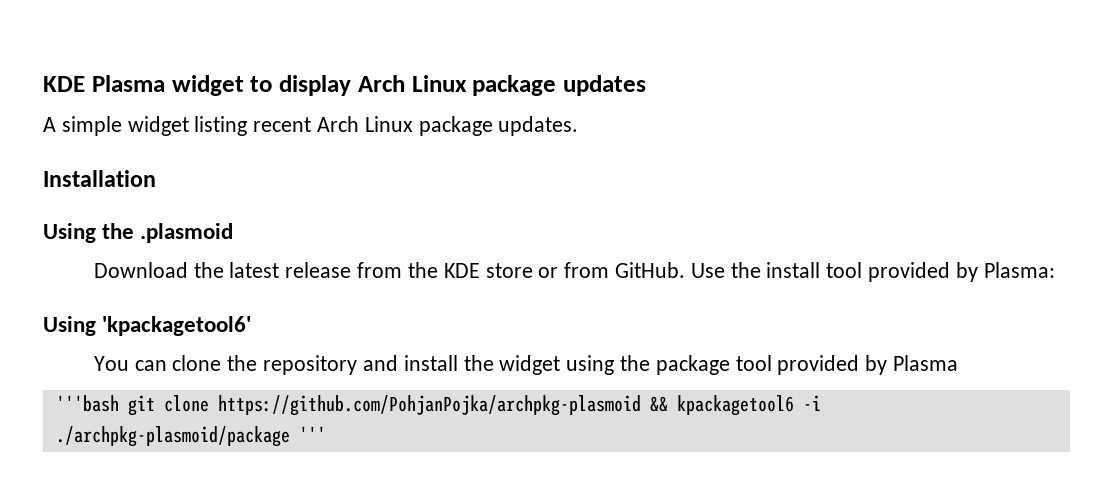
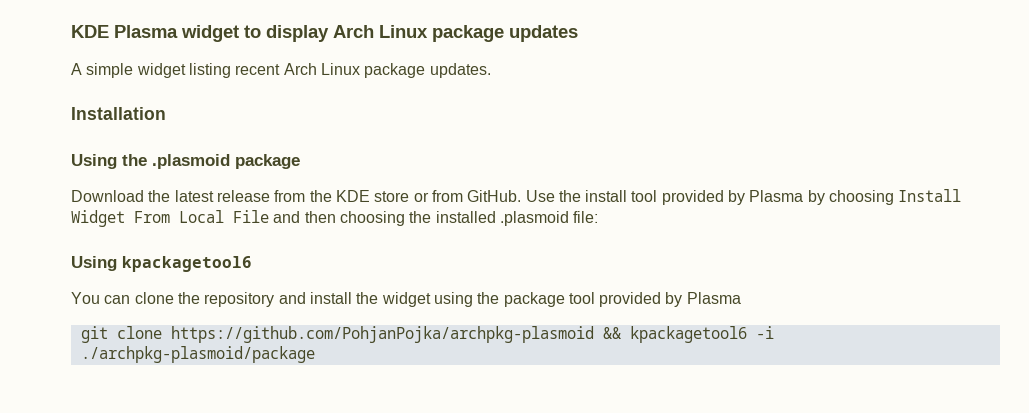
(234, 233) none -> [235,154,300,169] package
[983,262,1055,278] [43,316,252,336] Plasma: // Using 'kpackagetool6' -> [749,189,962,205] [71,210,599,227] [71,256,252,272] Plasma by choosing Install Widget From Local File and then choosing the installed .plasmoid file: // Using kpackagetool6
[55,395,119,412] '''bash -> (741, 298) none
[298,426,326,442] ''' -> (315, 354) none

